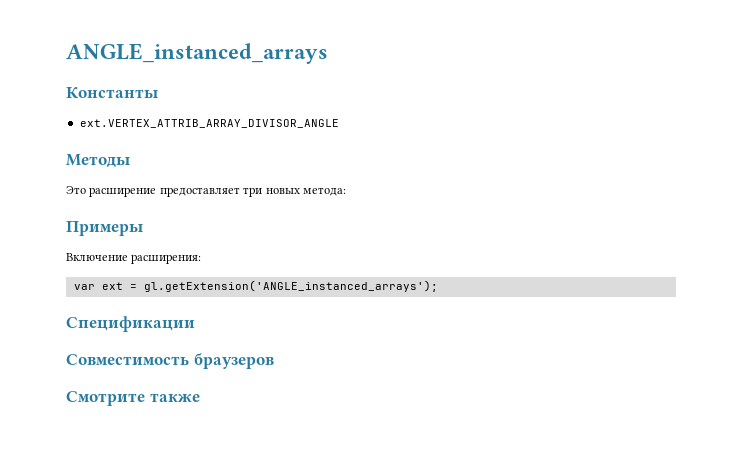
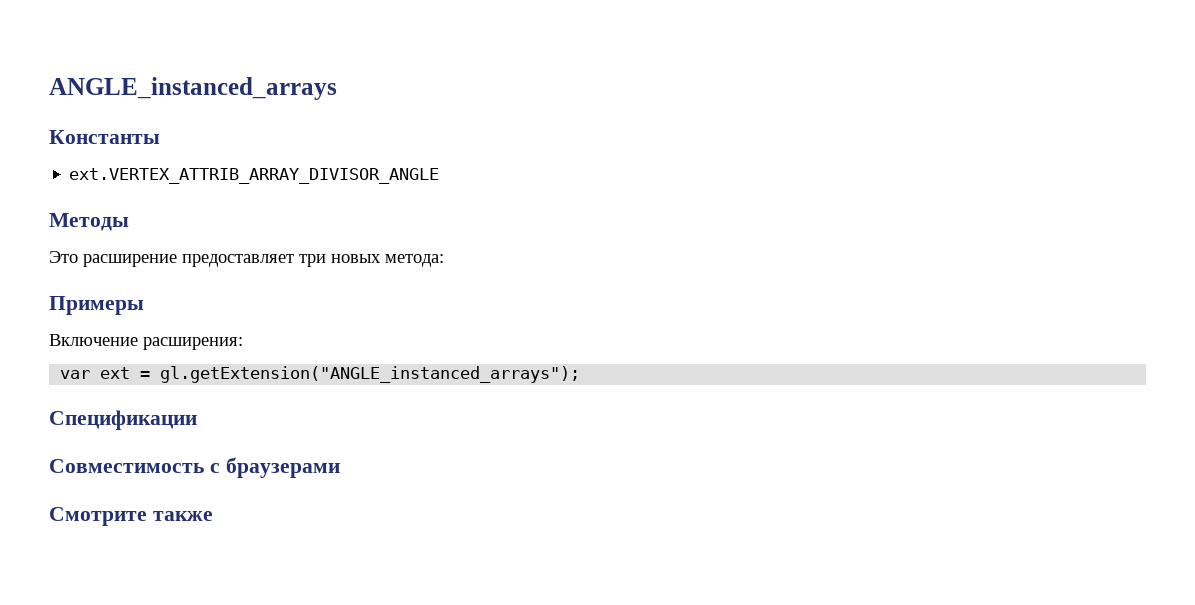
[143,280,438,292] gl.getExtension('ANGLE_instanced_arrays'); -> [160,366,581,383] gl.getExtension("ANGLE_instanced_arrays");
[193,353,274,369] браузеров -> [209,457,340,478] с браузерами

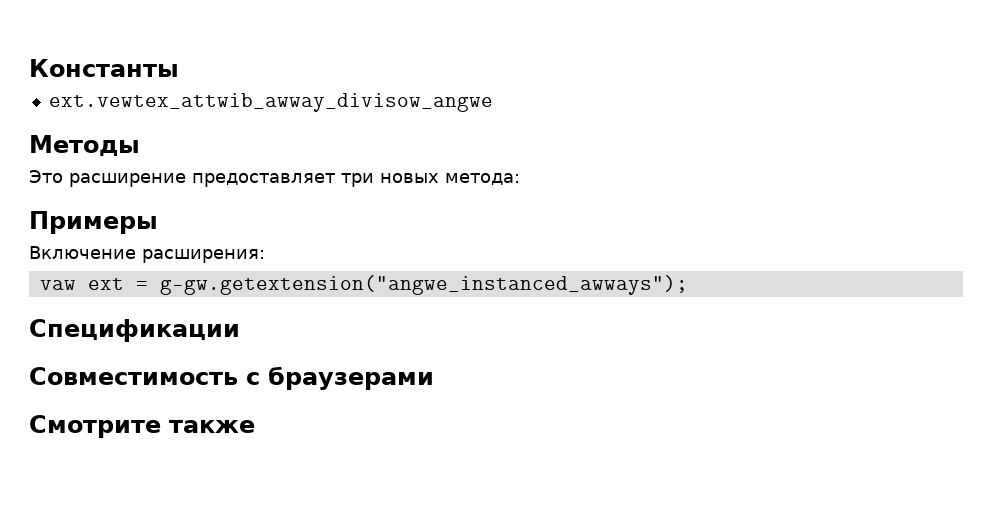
[49,77,337,100] ANGLE_instanced_arrays // -> (29, 68) none
[69,168,440,184] ext.VERTEX_ATTRIB_ARRAY_DIVISOR_ANGLE -> [48,93,493,112] ext.vewtex_attwib_awway_divisow_angwe
[60,370,91,379] var -> [39,280,76,290] vaw
[160,366,581,383] gl.getExtension("ANGLE_instanced_arrays"); -> [159,275,688,295] g-gw.getextension("angwe_instanced_awways");

